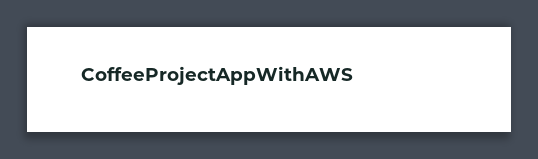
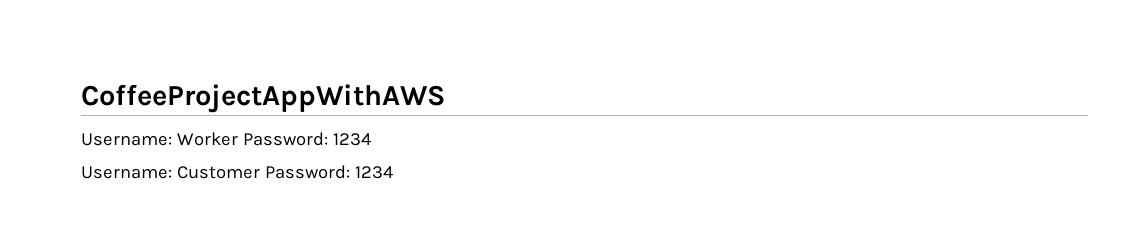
(353, 75) none -> [81,132,371,146] [81,165,393,179] // Username: Worker Password: 1234 // Username: Customer Password: 1234

